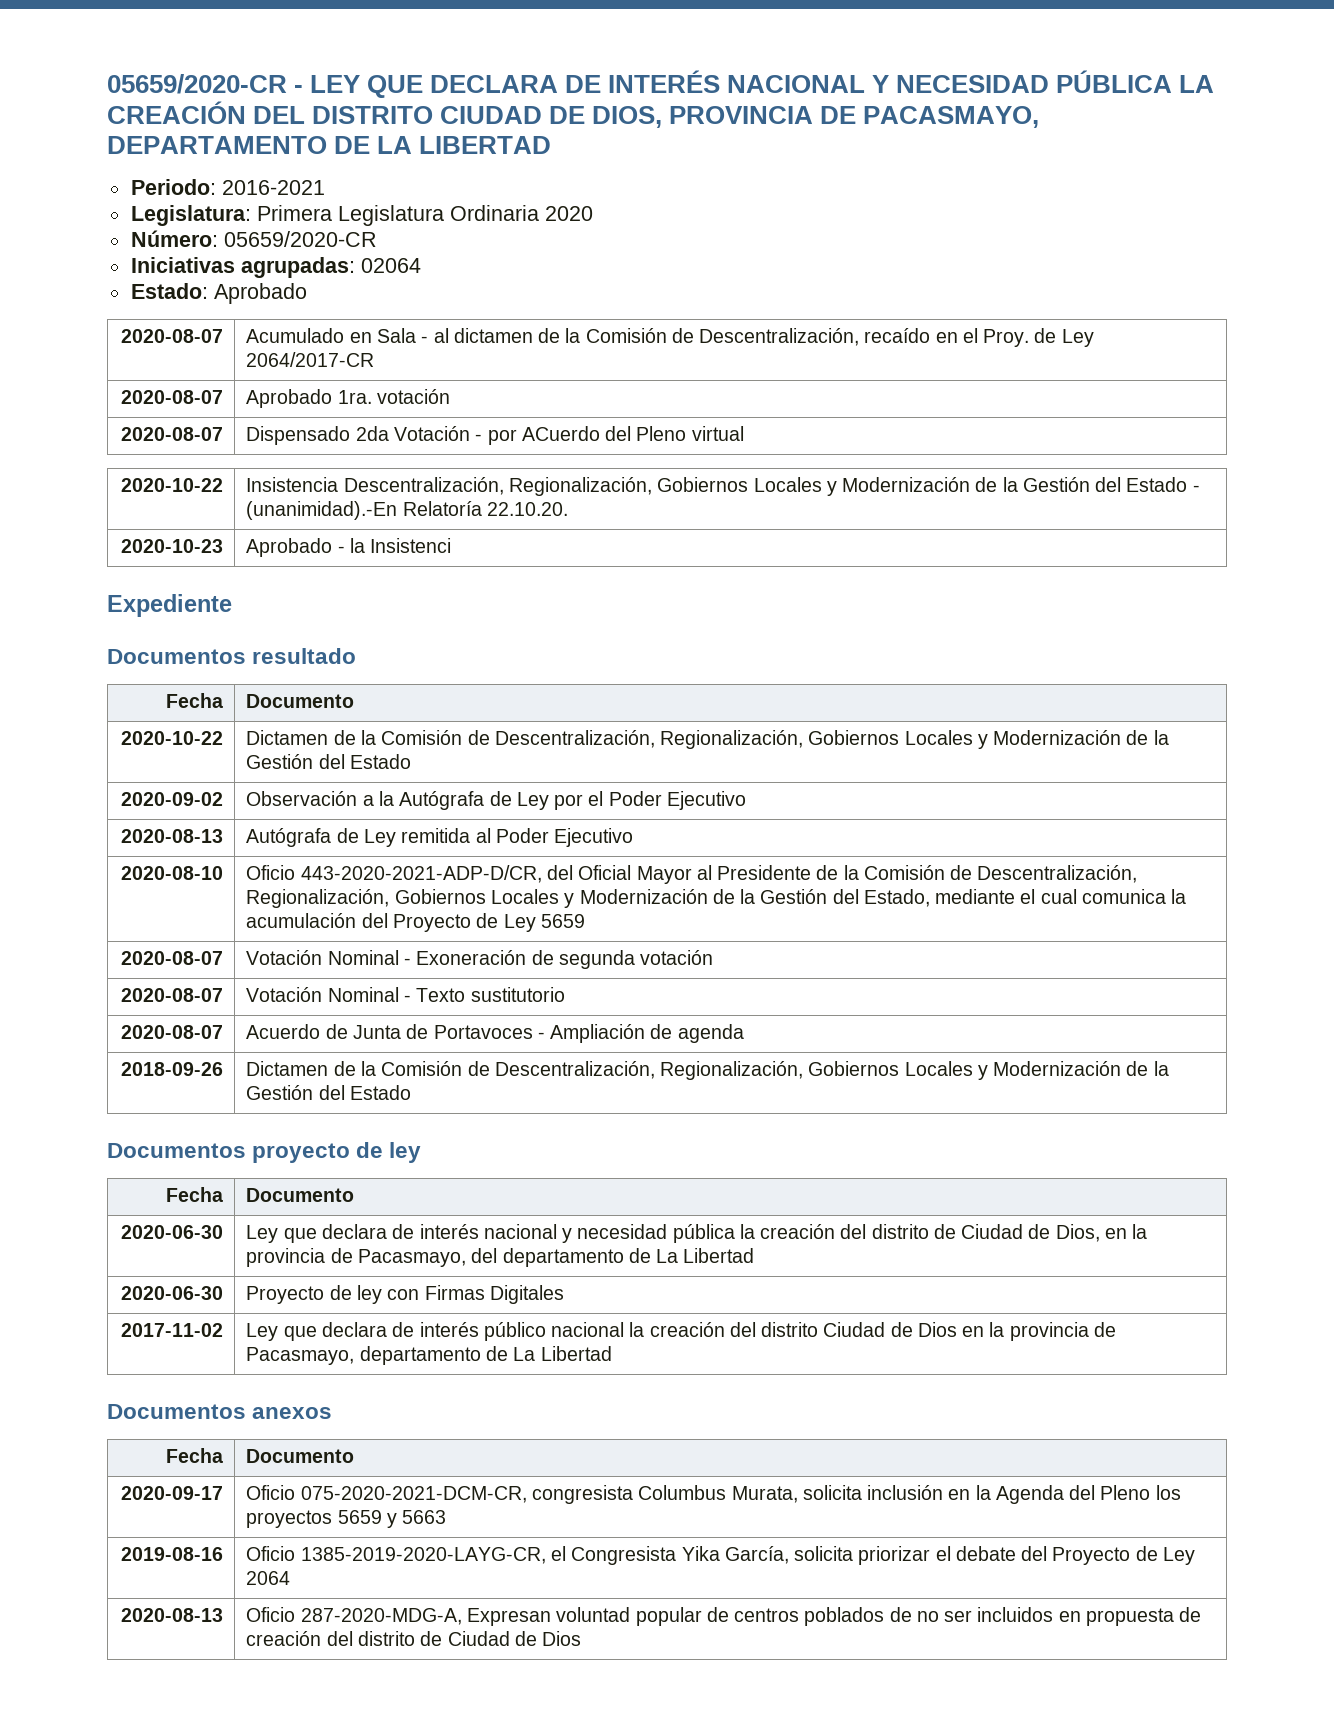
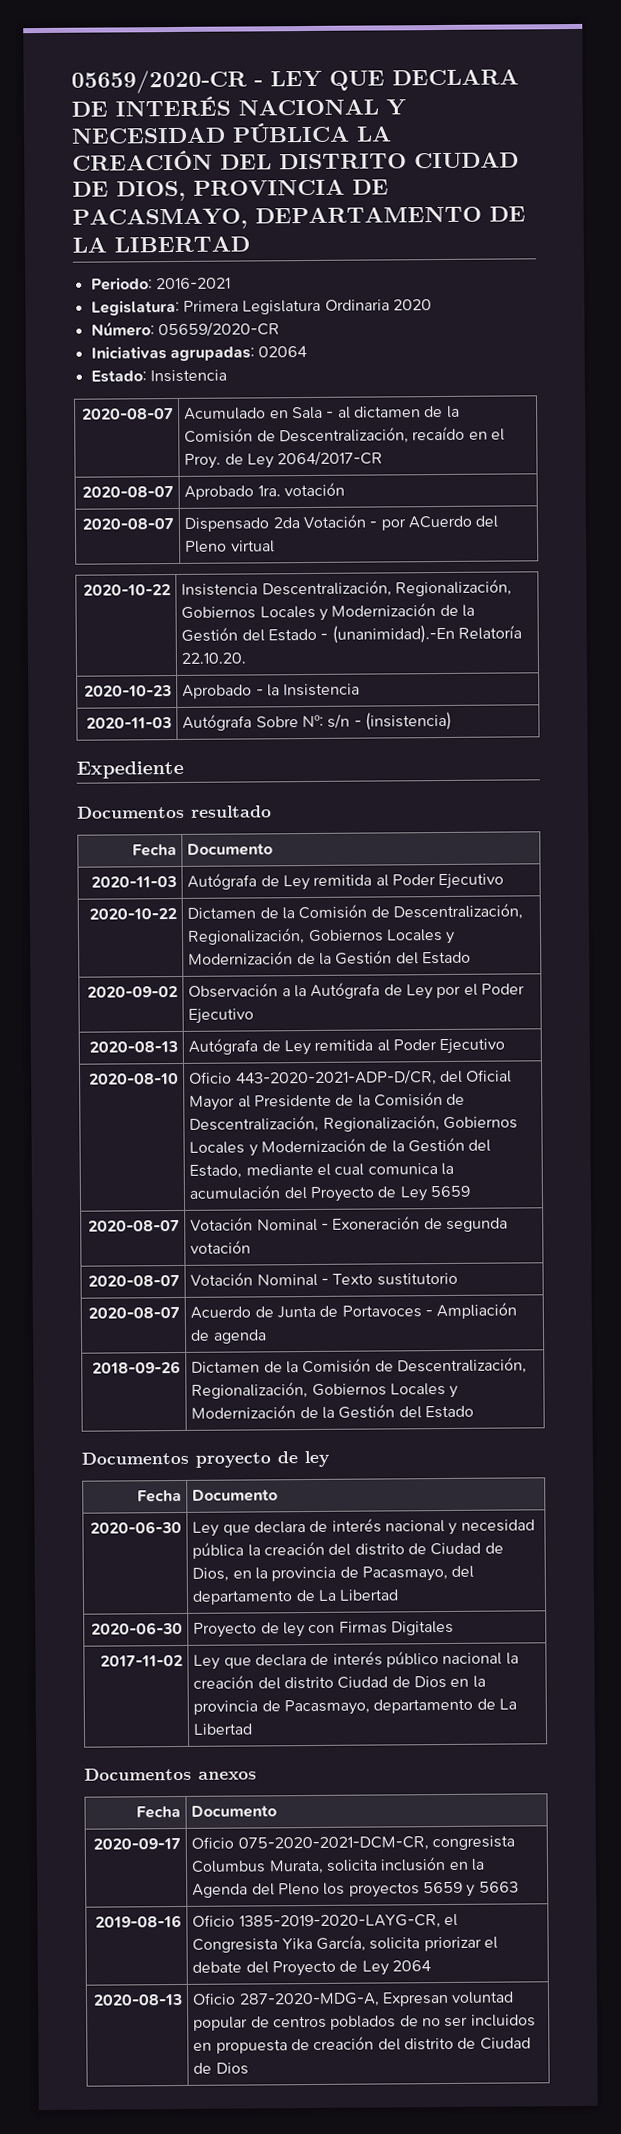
[213,283,307,304] Aprobado -> [149,369,227,383] Insistencia
[370,538,452,553] Insistenci -> [283,683,361,697] [85,717,172,729] [182,711,453,731] Insistencia // 2020-11-03 | Autógrafa Sobre Nº: s/n - (insistencia)
(355, 701) none -> [90,875,177,888] [187,873,505,891] // 2020-11-03 | Autógrafa de Ley remitida al Poder Ejecutivo

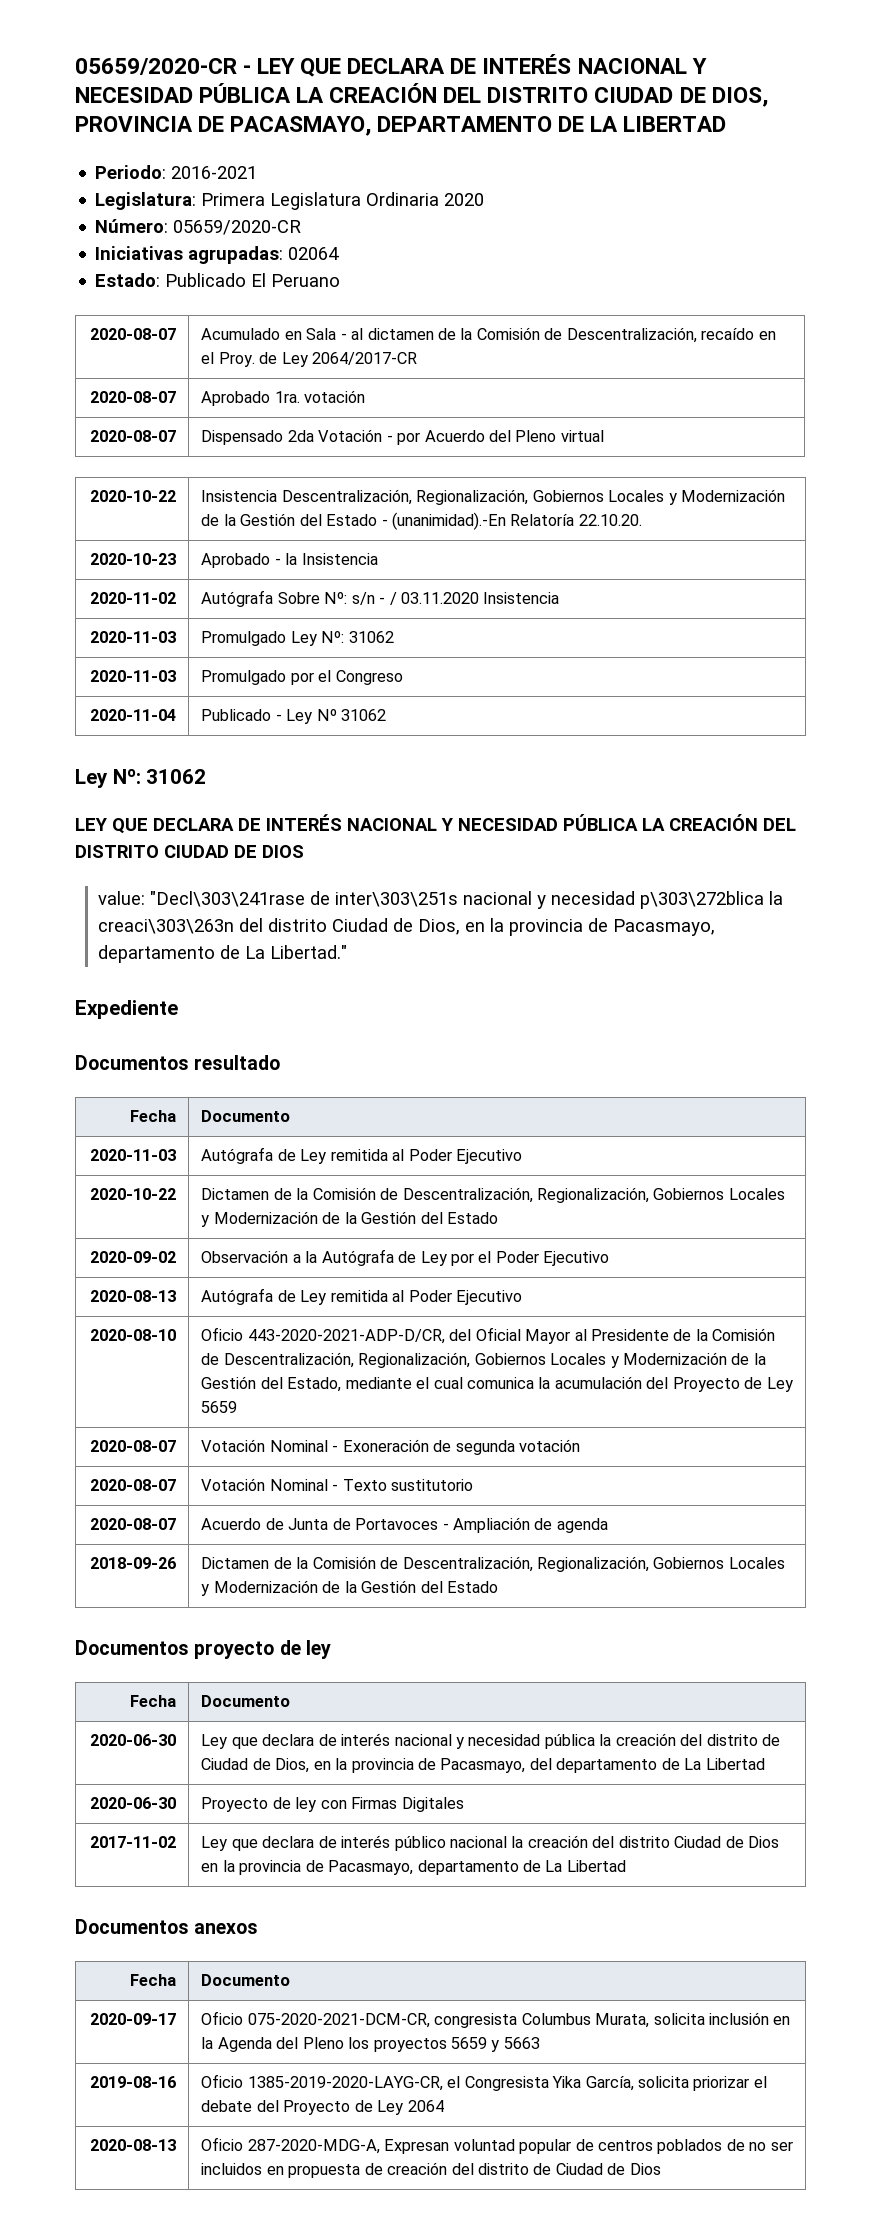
[149,369,227,383] Insistencia -> [165,273,341,287] Publicado El Peruano
[408,515,473,529] ACuerdo -> [424,430,485,442] Acuerdo
[85,717,172,729] 2020-11-03 -> [89,592,176,604] 2020-11-02
[365,711,453,731] (insistencia) -> [389,592,560,605] [89,631,176,643] [201,631,394,646] [89,670,176,682] [201,670,403,685] [89,709,176,721] [201,709,387,724] [75,769,207,788] [75,814,796,834] [75,845,304,858] [98,891,784,909] [98,918,716,936] [98,945,348,963] / 03.11.2020 Insistencia // 2020-11-03 | Promulgado Ley Nº: 31062 // 2020-11-03 | Promulgado por el Congreso // 2020-11-04 | Publicado - Ley Nº 31062 // Ley Nº: 31062 // LEY QUE DECLARA DE INTERÉS NACIONAL Y NECESIDAD PÚBLICA LA CREACIÓN DEL DISTRITO CIUDAD DE DIOS // value: "Decl\303\241rase de inter\303\251s nacional y necesidad p\303\272blica la creaci\303\263n del distrito Ciudad de Dios, en la provincia de Pacasmayo, departamento de La Libertad."

